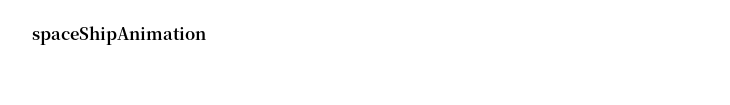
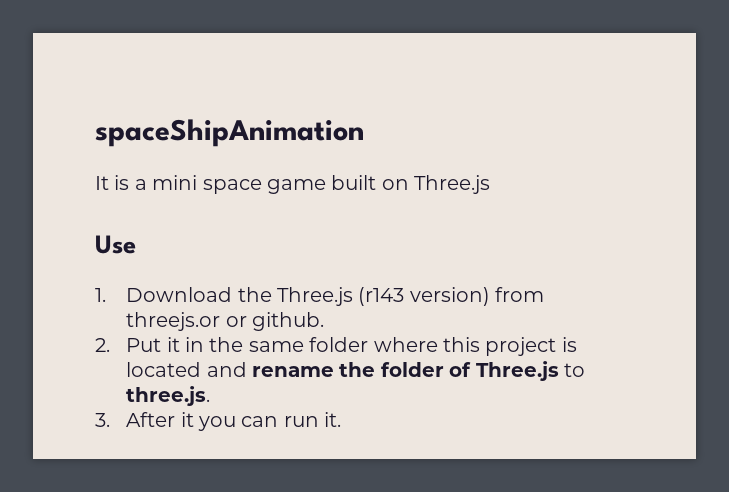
(206, 35) none -> [95,175,491,194] [95,235,136,254] [95,287,545,306] [126,312,325,331] [95,337,577,356] [126,361,586,381] [126,386,211,406] [95,412,342,431] // It is a mini space game built on Three.js // Use // 1. Download the Three.js (r143 version) from threejs.or or github. // 2. Put it in the same folder where this project is located and rename the folder of Three.js to three.js. // 3. After it you can run it.

